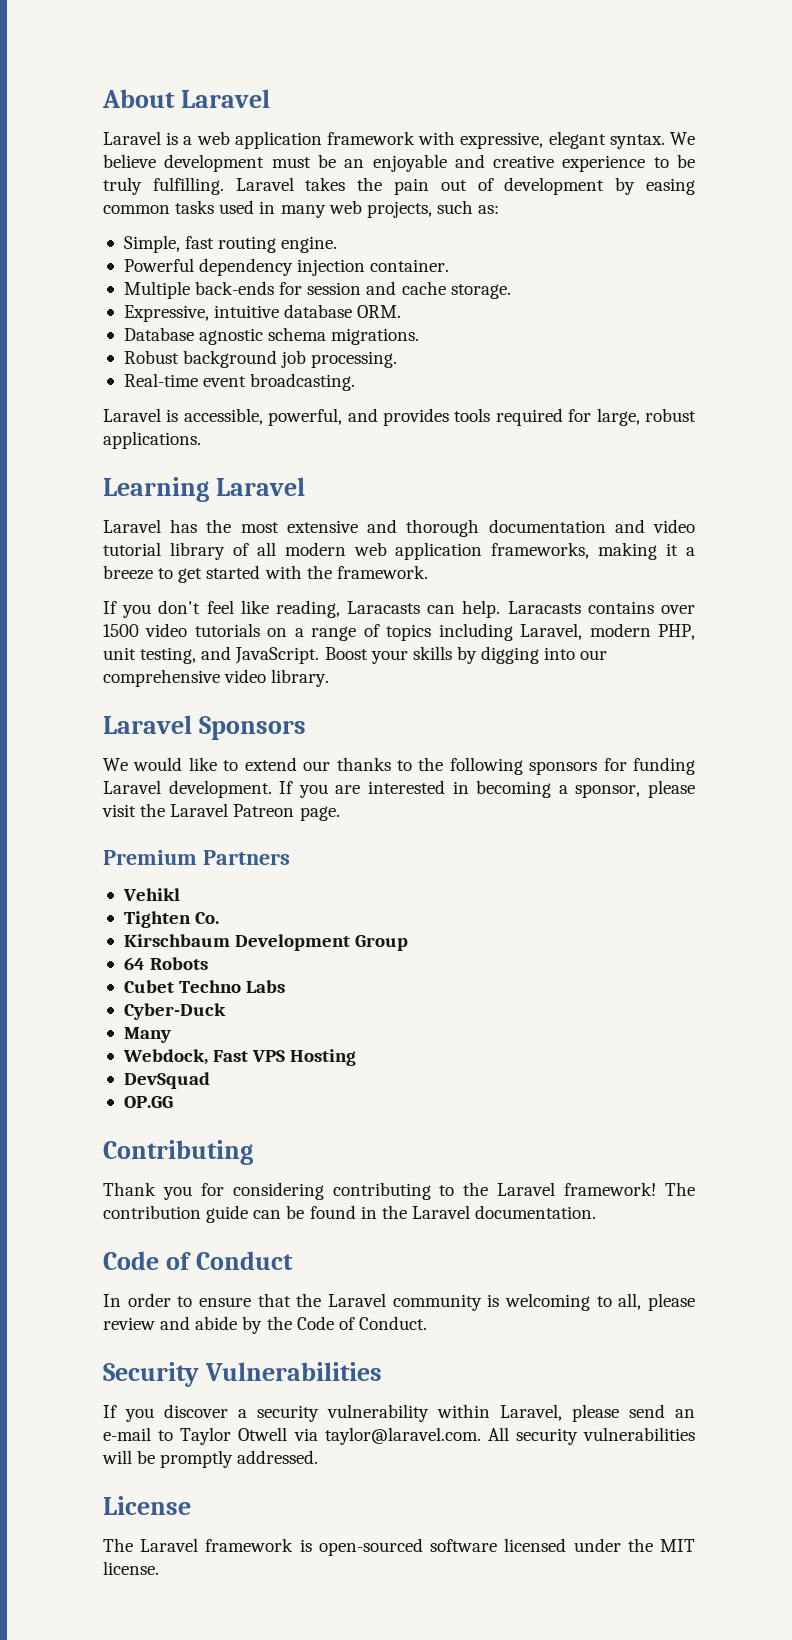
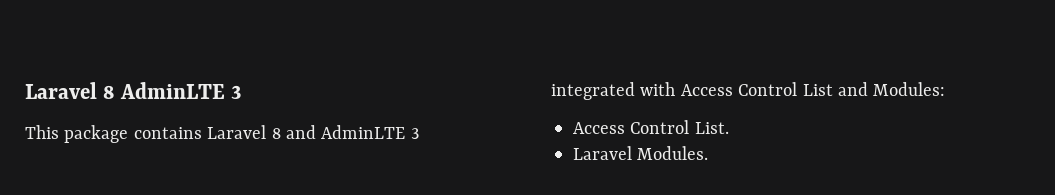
[102,89,270,108] [103,131,695,149] [103,154,695,172] [103,177,695,195] [103,200,500,218] [123,235,338,253] [123,258,450,276] [123,281,511,299] [123,304,402,322] [123,327,420,345] [123,350,398,368] [123,373,356,391] [103,408,696,426] [103,431,201,449] [103,477,305,502] [103,519,695,537] [103,542,695,560] [103,565,428,583] [103,600,695,618] [103,623,695,641] [103,646,608,664] [103,669,330,687] [103,715,306,740] [103,757,695,775] [103,780,696,798] [102,803,340,821] [103,850,290,865] [122,888,180,901] [123,911,220,928] [123,934,409,951] [123,957,209,970] [123,980,286,993] [123,1003,226,1020] [123,1027,171,1043] [122,1049,357,1066] [123,1072,210,1089] [123,1096,173,1108] [103,1140,253,1165] [103,1182,696,1200] [103,1205,597,1223] [103,1251,293,1270] [103,1293,695,1311] [103,1316,427,1334] [103,1362,382,1387] [103,1404,695,1422] [103,1427,695,1445] [102,1450,319,1468] [103,1496,191,1515] [103,1538,695,1556] [103,1561,159,1575] About Laravel // Laravel is a web application framework with expressive, elegant syntax. We believe development must be an enjoyable and creative experience to be truly fulfilling. Laravel takes the pain out of development by easing common tasks used in many web projects, such as: // Simple, fast routing engine. // Powerful dependency injection container. // Multiple back-ends for session and cache storage. // Expressive, intuitive database ORM. // Database agnostic schema migrations. // Robust background job processing. // Real-time event broadcasting. // Laravel is accessible, powerful, and provides tools required for large, robust applications. // Learning Laravel // Laravel has the most extensive and thorough documentation and video tutorial library of all modern web application frameworks, making it a breeze to get started with the framework. // If you don't feel like reading, Laracasts can help. Laracasts contains over 1500 video tutorials on a range of topics including Laravel, modern PHP, unit testing, and JavaScript. Boost your skills by digging into our comprehensive video library. // Laravel Sponsors // We would like to extend our thanks to the following sponsors for funding Laravel development. If you are interested in becoming a sponsor, please visit the Laravel Patreon page. // Premium Partners // Vehikl // Tighten Co. // Kirschbaum Development Group // 64 Robots // Cubet Techno Labs // Cyber-Duck // Many // Webdock, Fast VPS Hosting // DevSquad // OP.GG // Contributing // Thank you for considering contributing to the Laravel framework! The contribution guide can be found in the Laravel documentation. // Code of Conduct // In order to ensure that the Laravel community is welcoming to all, please review and abide by the Code of Conduct. // Security Vulnerabilities // If you discover a security vulnerability within Laravel, please send an e-mail to Taylor Otwell via taylor@laravel.com. All security vulnerabilities will be promptly addressed. // License // The Laravel framework is open-sourced software licensed under the MIT license. -> [25,82,242,99] [25,125,419,143] [551,82,946,100] [573,120,729,134] [573,146,709,160] Laravel 8 AdminLTE 3 // This package contains Laravel 8 and AdminLTE 3 integrated with Access Control List and Modules: // Access Control List. // Laravel Modules.

